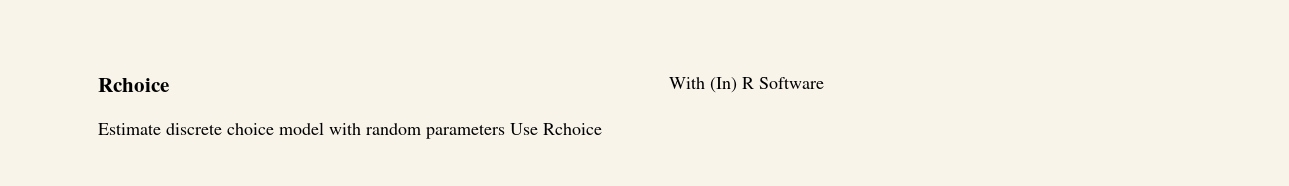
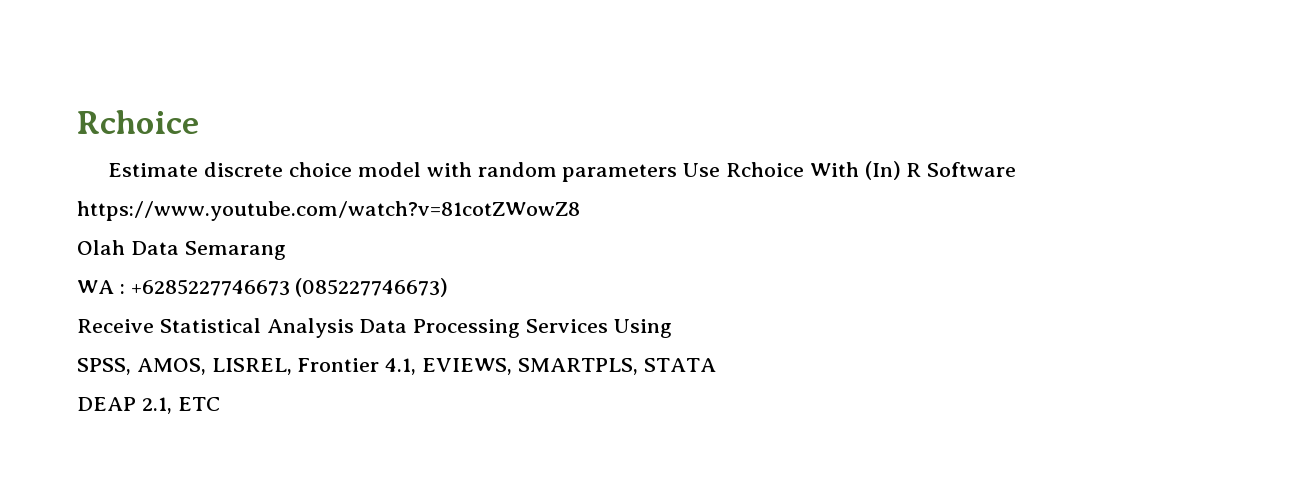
(824, 83) none -> [77,201,580,221] [77,240,286,260] [77,278,449,297] [77,318,672,338] [77,358,716,375] [77,397,220,414] // https://www.youtube.com/watch?v=81cotZWowZ8 // Olah Data Semarang // WA : +6285227746673 (085227746673) // Receive Statistical Analysis Data Processing Services Using // SPSS, AMOS, LISREL, Frontier 4.1, EVIEWS, SMARTPLS, STATA // DEAP 2.1, ETC

